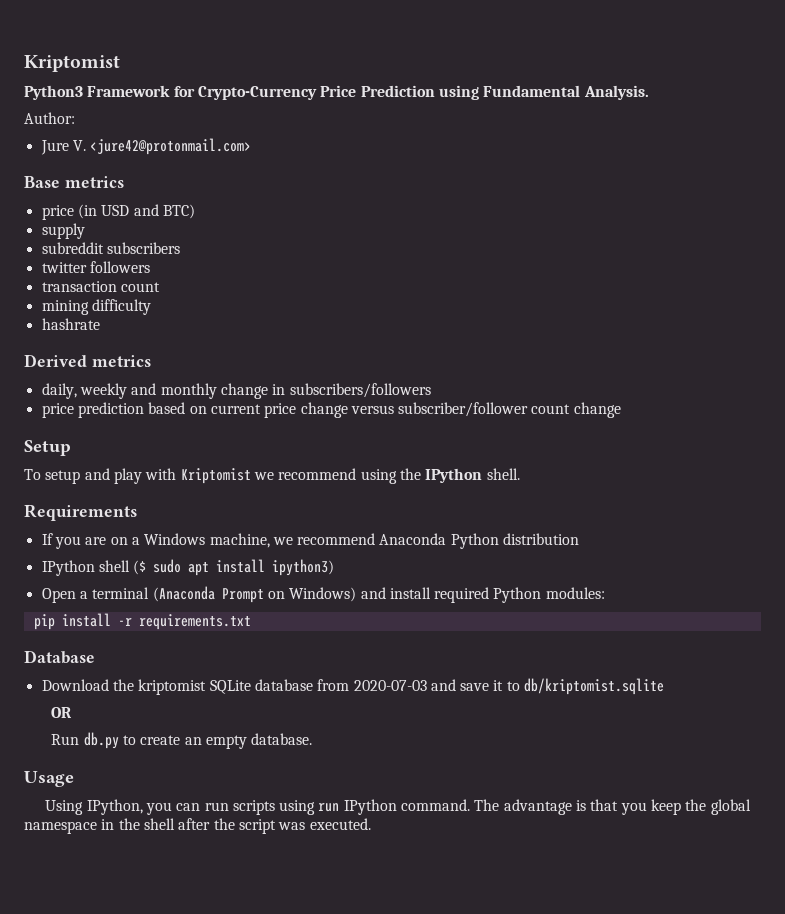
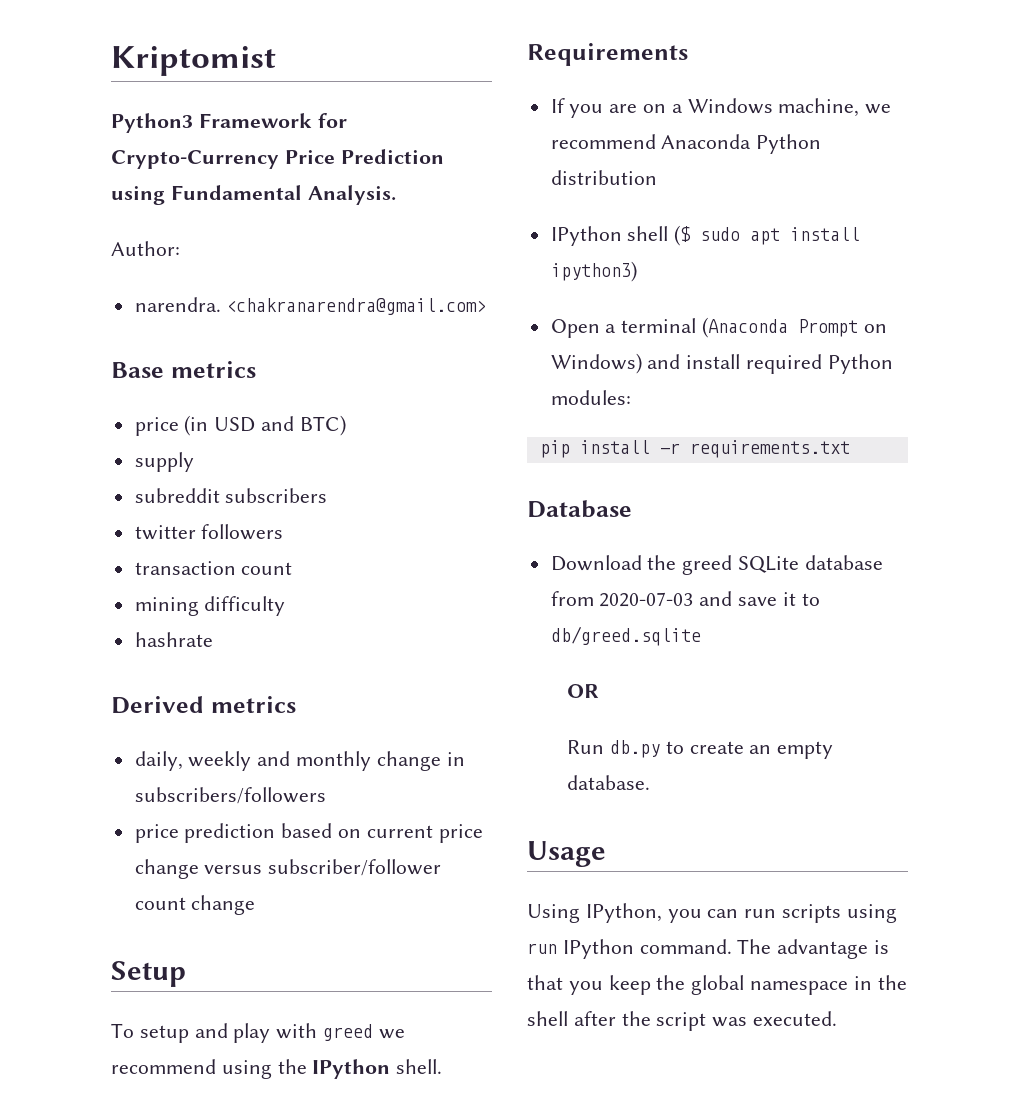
[40,138,252,155] Jure V. <jure42@protonmail.com> -> [134,297,487,315] narendra. <chakranarendra@gmail.com>
[180,468,251,484] Kriptomist -> [323,1024,374,1041] greed
[138,679,207,695] kriptomist -> [682,555,733,575] greed
[524,678,665,695] db/kriptomist.sqlite -> [550,626,701,646] db/greed.sqlite

